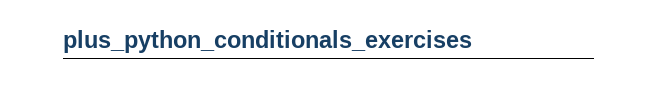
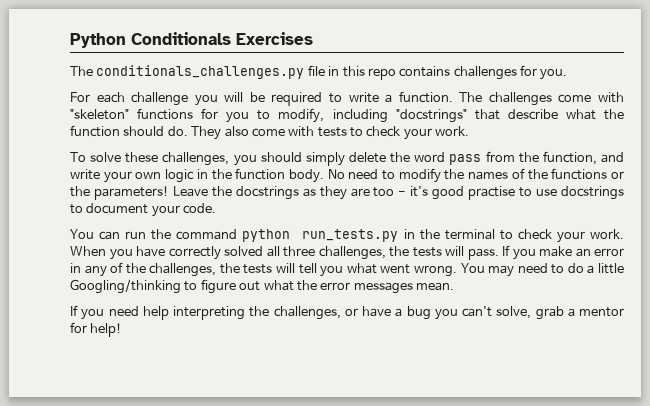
[63,30,472,53] plus_python_conditionals_exercises -> [70,32,313,48] [70,65,568,80] [70,91,624,106] [70,108,624,123] [70,125,470,140] [70,151,625,166] [70,168,624,183] [70,186,624,200] [70,203,217,217] [70,229,624,243] [70,245,624,260] [70,262,624,277] [70,279,454,294] [70,305,624,320] [70,322,123,337] Python Conditionals Exercises // The conditionals_challenges.py file in this repo contains challenges for you. // For each challenge you will be required to write a function. The challenges come with "skeleton" functions for you to modify, including "docstrings" that describe what the function should do. They also come with tests to check your work. // To solve these challenges, you should simply delete the word pass from the function, and write your own logic in the function body. No need to modify the names of the functions or the parameters! Leave the docstrings as they are too - it's good practise to use docstrings to document your code. // You can run the command python run_tests.py in the terminal to check your work. When you have correctly solved all three challenges, the tests will pass. If you make an error in any of the challenges, the tests will tell you what went wrong. You may need to do a little Googling/thinking to figure out what the error messages mean. // If you need help interpreting the challenges, or have a bug you can't solve, grab a mentor for help!

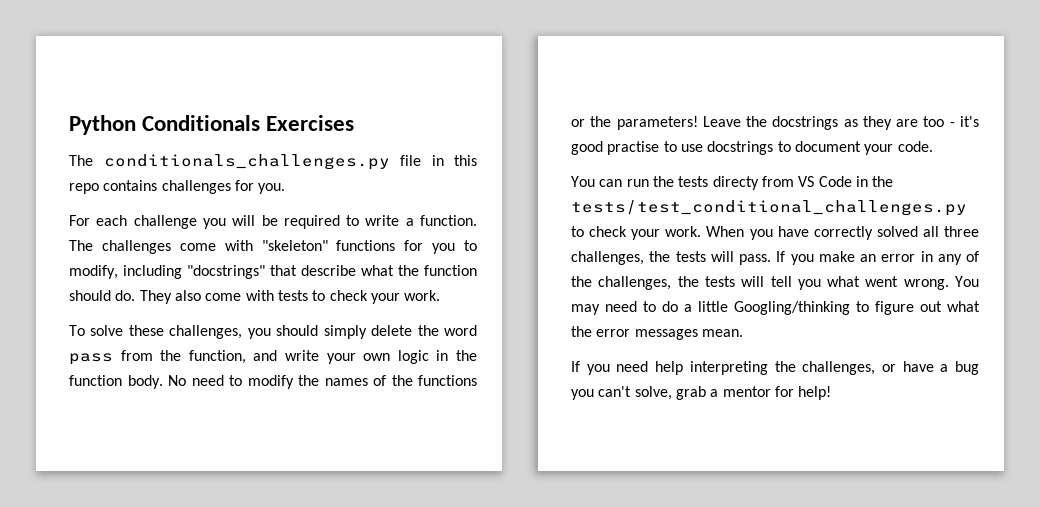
[176,229,495,242] command python run_tests.py in the terminal -> [678,176,894,190] [571,200,967,216] tests directy from VS Code in the tests/test_conditional_challenges.py

